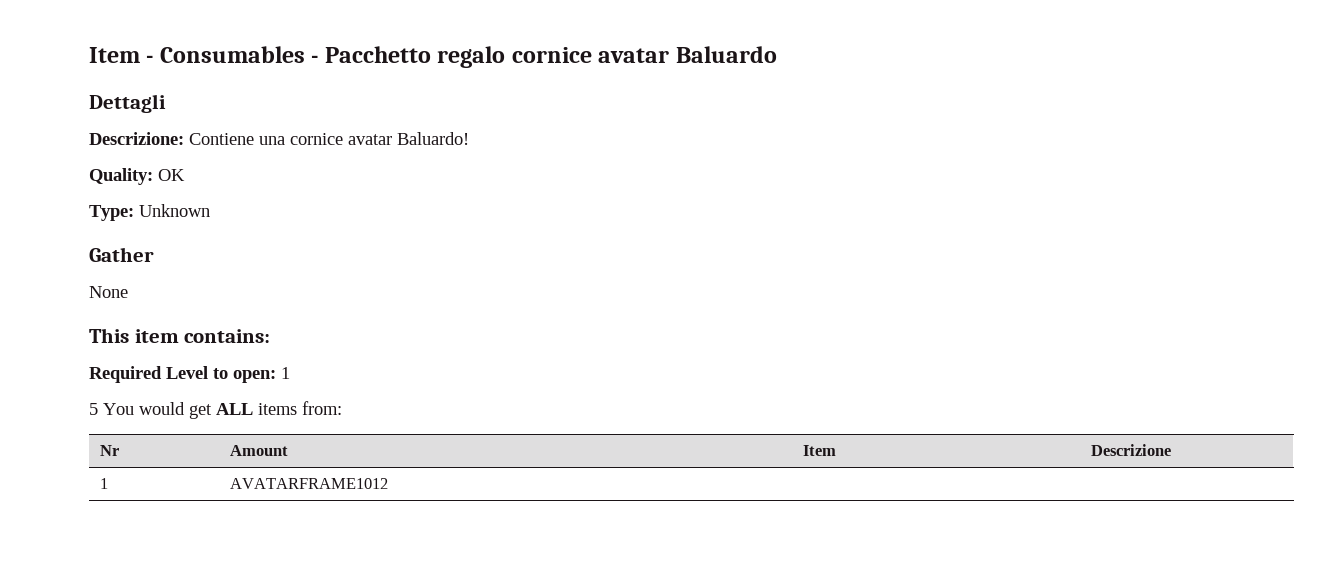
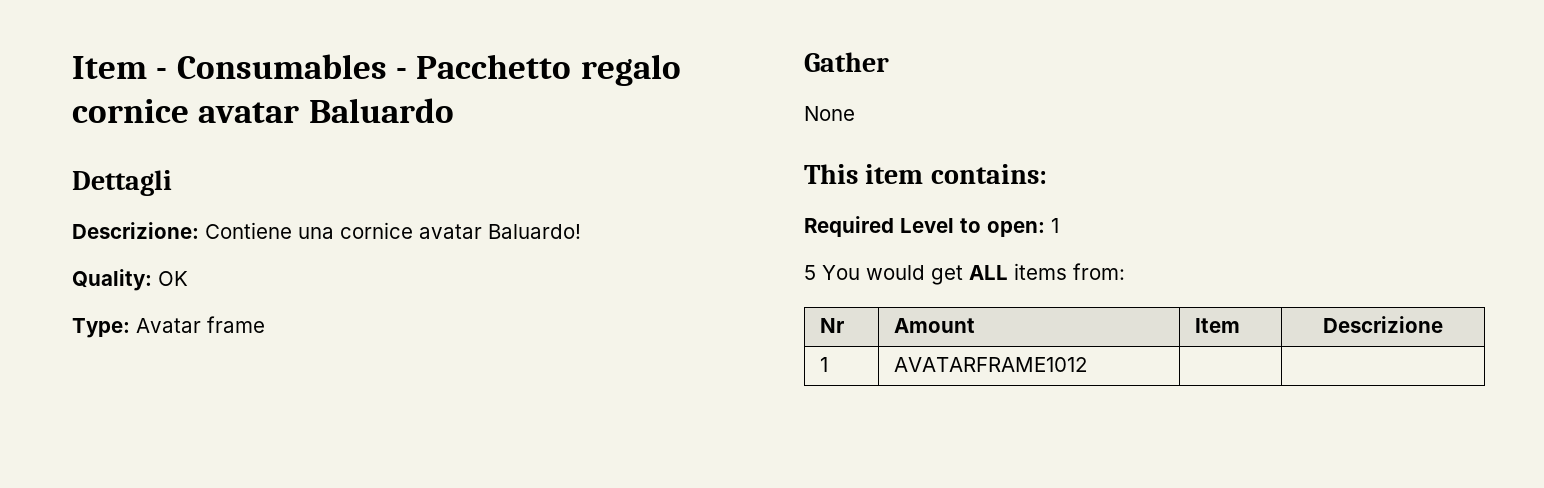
[139,204,210,217] Unknown -> [136,316,265,333] Avatar frame

